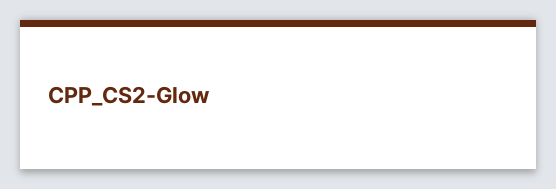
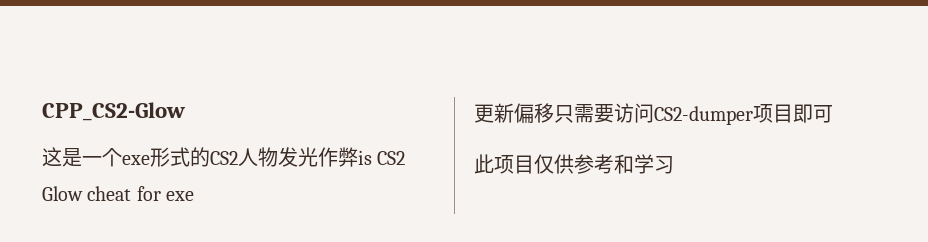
(210, 96) none -> [42,147,406,167] [42,186,195,201] [474,103,833,125] [474,154,674,174] // 这是一个exe形式的CS2人物发光作弊is CS2 Glow cheat for exe // 更新偏移只需要访问CS2-dumper项目即可 // 此项目仅供参考和学习

